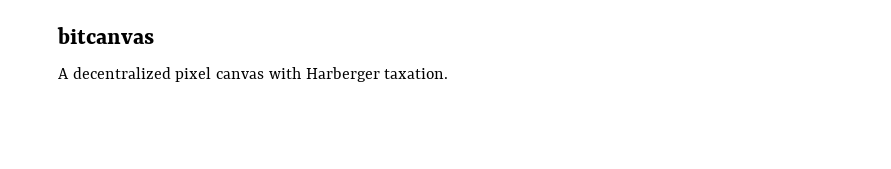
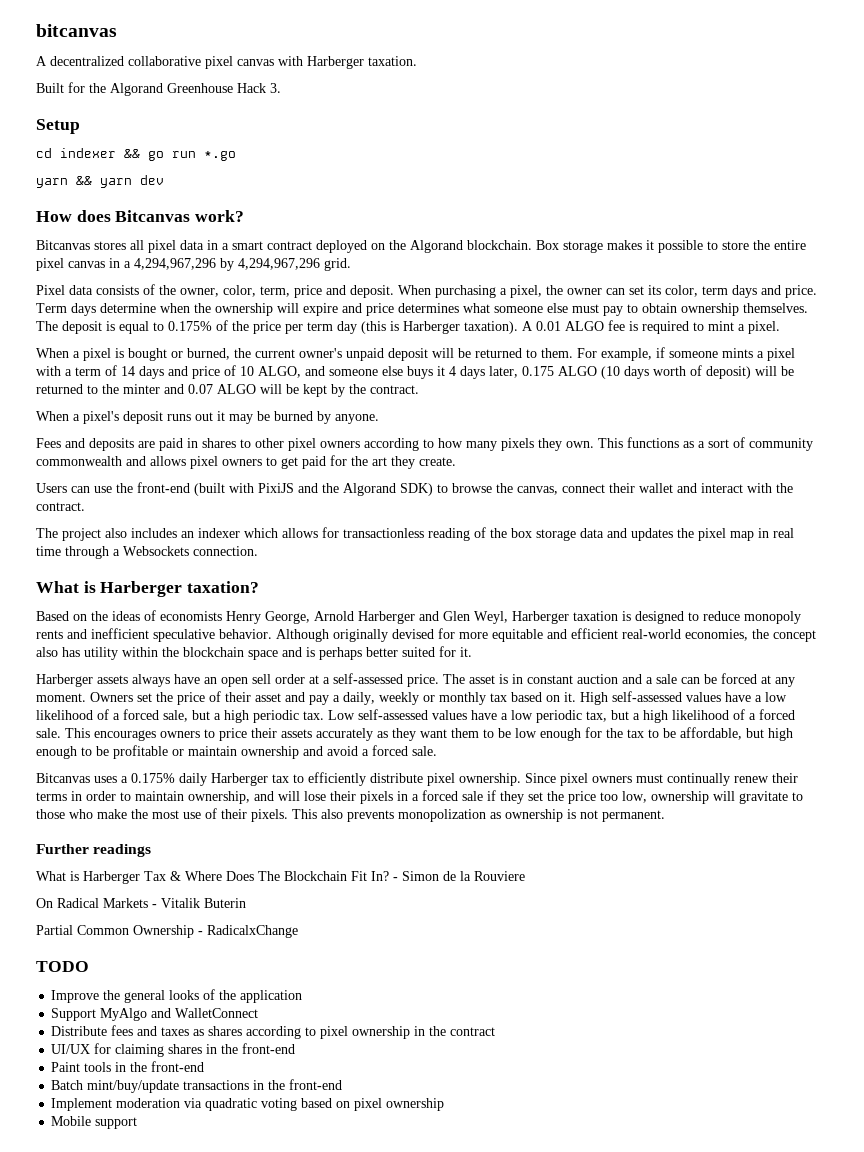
(171, 73) none -> [128,56,201,66] collaborative
(449, 73) none -> [36,82,281,96] [36,119,80,134] [36,148,236,161] [36,175,164,188] [36,210,245,222] [36,240,806,253] [36,258,351,271] [36,284,817,298] [36,303,808,316] [36,320,780,334] [36,347,795,361] [36,365,794,379] [36,384,419,397] [36,411,379,424] [36,437,813,451] [36,455,456,469] [36,482,793,496] [36,502,85,511] [36,527,794,541] [36,546,258,559] [36,581,260,597] [36,610,801,624] [36,628,816,642] [36,646,472,660] [36,673,795,687] [36,691,787,705] [36,709,795,723] [36,727,793,741] [36,745,437,759] [36,772,798,786] [36,790,803,804] [36,808,665,822] [36,844,152,857] [36,871,525,884] [36,898,246,908] [36,925,298,938] [36,961,89,972] [51,989,303,1003] [51,1008,259,1021] [51,1025,496,1039] [51,1043,296,1057] [51,1061,205,1072] [51,1079,343,1093] [51,1098,445,1111] [51,1116,138,1129] // Built for the Algorand Greenhouse Hack 3. // Setup // cd indexer && go run *.go // yarn && yarn dev // How does Bitcanvas work? // Bitcanvas stores all pixel data in a smart contract deployed on the Algorand blockchain. Box storage makes it possible to store the entire pixel canvas in a 4,294,967,296 by 4,294,967,296 grid. // Pixel data consists of the owner, color, term, price and deposit. When purchasing a pixel, the owner can set its color, term days and price. Term days determine when the ownership will expire and price determines what someone else must pay to obtain ownership themselves. The deposit is equal to 0.175% of the price per term day (this is Harberger taxation). A 0.01 ALGO fee is required to mint a pixel. // When a pixel is bought or burned, the current owner's unpaid deposit will be returned to them. For example, if someone mints a pixel with a term of 14 days and price of 10 ALGO, and someone else buys it 4 days later, 0.175 ALGO (10 days worth of deposit) will be returned to the minter and 0.07 ALGO will be kept by the contract. // When a pixel's deposit runs out it may be burned by anyone. // Fees and deposits are paid in shares to other pixel owners according to how many pixels they own. This functions as a sort of community commonwealth and allows pixel owners to get paid for the art they create. // Users can use the front-end (built with PixiJS and the Algorand SDK) to browse the canvas, connect their wallet and interact with the contract. // The project also includes an indexer which allows for transactionless reading of the box storage data and updates the pixel map in real time through a Websockets connection. // What is Harberger taxation? // Based on the ideas of economists Henry George, Arnold Harberger and Glen Weyl, Harberger taxation is designed to reduce monopoly rents and inefficient speculative behavior. Although originally devised for more equitable and efficient real-world economies, the concept also has utility within the blockchain space and is perhaps better suited for it. // Harberger assets always have an open sell order at a self-assessed price. The asset is in constant auction and a sale can be forced at any moment. Owners set the price of their asset and pay a daily, weekly or monthly tax based on it. High self-assessed values have a low likelihood of a forced sale, but a high periodic tax. Low self-assessed values have a low periodic tax, but a high likelihood of a forced sale. This encourages owners to price their assets accurately as they want them to be low enough for the tax to be affordable, but high enough to be profitable or maintain ownership and avoid a forced sale. // Bitcanvas uses a 0.175% daily Harberger tax to efficiently distribute pixel ownership. Since pixel owners must continually renew their terms in order to maintain ownership, and will lose their pixels in a forced sale if they set the price too low, ownership will gravitate to those who make the most use of their pixels. This also prevents monopolization as ownership is not permanent. // Further readings // What is Harberger Tax & Where Does The Blockchain Fit In? - Simon de la Rouviere // On Radical Markets - Vitalik Buterin // Partial Common Ownership - RadicalxChange // TODO // Improve the general looks of the application // Support MyAlgo and WalletConnect // Distribute fees and taxes as shares according to pixel ownership in the contract // UI/UX for claiming shares in the front-end // Paint tools in the front-end // Batch mint/buy/update transactions in the front-end // Implement moderation via quadratic voting based on pixel ownership // Mobile support

